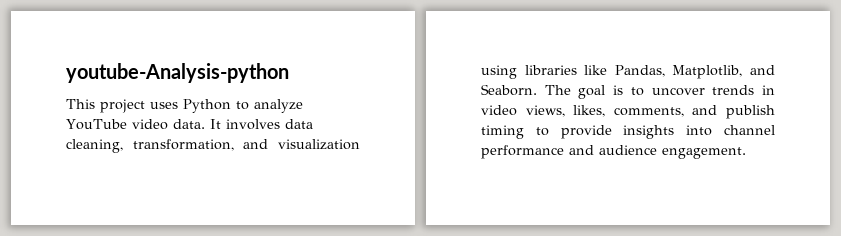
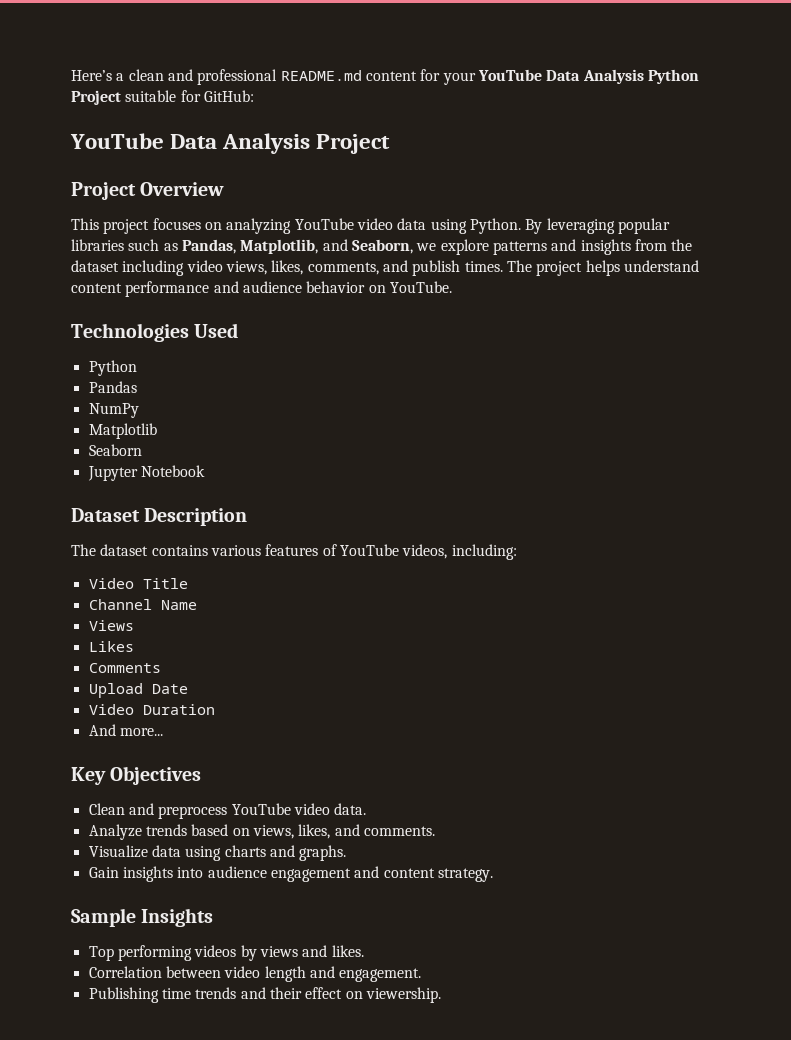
[66,63,289,83] [66,99,303,113] [66,119,313,130] [66,139,360,153] [481,65,775,79] [481,84,775,99] youtube-Analysis-python // This project uses Python to analyze YouTube video data. It involves data cleaning, transformation, and visualization using libraries like Pandas, Matplotlib, and Seaborn. The goal is to uncover trends in -> [71,69,699,85] [71,90,254,105] [70,133,391,154] [71,182,225,200] [71,218,670,234] [71,239,693,255] [71,260,185,276] Here’s a clean and professional README.md content for your YouTube Data Analysis Python Project suitable for GitHub: // YouTube Data Analysis Project // Project Overview // This project focuses on analyzing YouTube video data using Python. By leveraging popular libraries such as Pandas, Matplotlib, and Seaborn, we explore patterns and insights from the dataset including
[481,125,775,139] [481,145,746,159] timing to provide insights into channel performance and audience engagement. -> [464,260,699,276] [71,281,452,297] [71,323,239,342] [88,360,137,376] [88,381,137,393] [88,403,139,418] [88,423,157,439] [88,444,142,456] [87,465,205,481] [71,508,248,526] [71,544,517,560] [88,578,188,589] [88,599,197,610] [88,620,134,631] [88,641,134,652] [88,663,161,673] [88,683,188,698] [88,704,215,715] [88,724,163,736] [71,766,202,785] [88,803,367,819] [88,824,435,840] [88,845,347,861] [88,866,493,882] [71,908,214,927] [88,945,364,961] [88,966,422,982] [88,987,441,1003] times. The project helps understand content performance and audience behavior on YouTube. // Technologies Used // Python // Pandas // NumPy // Matplotlib // Seaborn // Jupyter Notebook // Dataset Description // The dataset contains various features of YouTube videos, including: // Video Title // Channel Name // Views // Likes // Comments // Upload Date // Video Duration // And more... // Key Objectives // Clean and preprocess YouTube video data. // Analyze trends based on views, likes, and comments. // Visualize data using charts and graphs. // Gain insights into audience engagement and content strategy. // Sample Insights // Top performing videos by views and likes. // Correlation between video length and engagement. // Publishing time trends and their effect on viewership.

